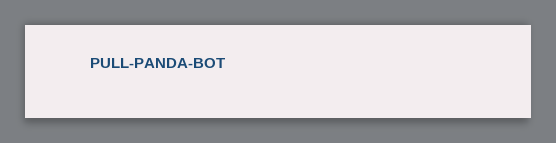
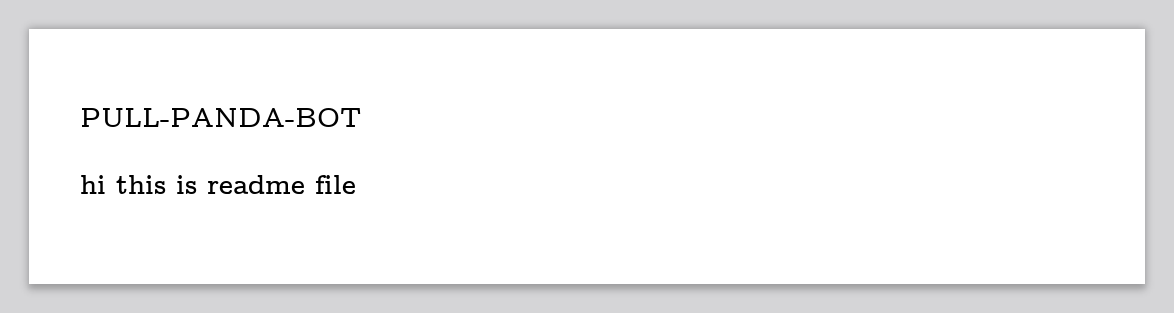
(225, 63) none -> [80,175,356,194] // hi this is readme file

